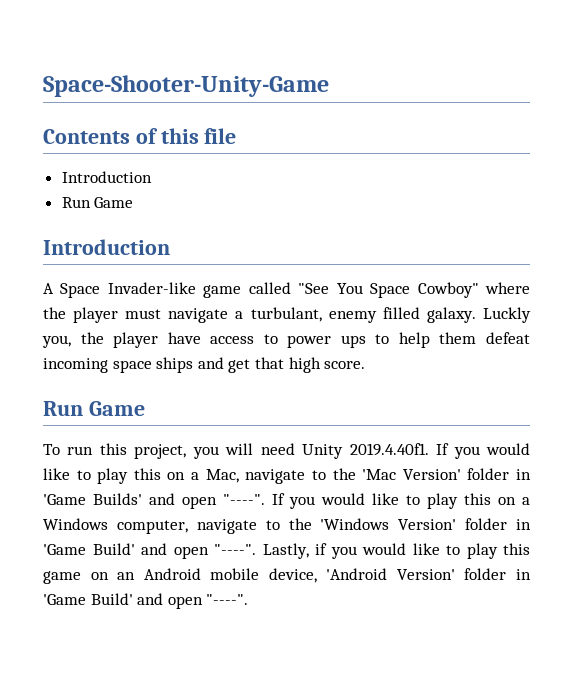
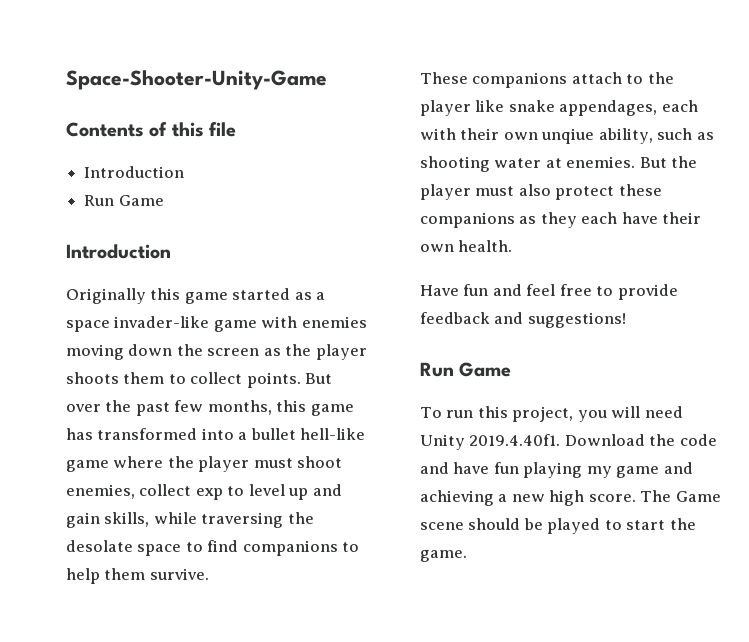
[43,282,531,298] [43,307,531,323] [42,332,530,348] [43,357,366,373] A Space Invader-like game called "See You Space Cowboy" where the player must navigate a turbulant, enemy filled galaxy. Luckly you, the player have access to power ups to help them defeat incoming space ships and get that high score. -> [66,288,326,304] [66,316,367,332] [66,344,367,360] [66,372,333,388] [66,400,354,416] [66,428,366,440] [66,456,343,472] [66,484,342,500] [66,512,314,528] [66,540,360,556] [66,568,209,584] [420,72,674,88] [420,100,698,116] [420,128,714,144] [420,156,698,172] [420,184,662,200] [420,212,702,228] [420,240,513,252] [420,284,678,300] [420,312,626,328] Originally this game started as a space invader-like game with enemies moving down the screen as the player shoots them to collect points. But over the past few months, this game has transformed into a bullet hell-like game where the player must shoot enemies, collect exp to level up and gain skills, while traversing the desolate space to find companions to help them survive. // These companions attach to the player like snake appendages, each with their own unqiue ability, such as shooting water at enemies. But the player must also protect these companions as they each have their own health. // Have fun and feel free to provide feedback and suggestions!
[436,443,530,459] [43,468,532,484] [43,493,530,509] [43,518,531,534] [43,543,530,559] [43,568,531,584] [43,593,249,609] If you would like to play this on a Mac, navigate to the 'Mac Version' folder in 'Game Builds' and open "----". If you would like to play this on a Windows computer, navigate to the 'Windows Version' folder in 'Game Build' and open "----". Lastly, if you would like to play this game on an Android mobile device, 'Android Version' folder in 'Game Build' and open "----". -> [564,434,717,446] [420,462,693,478] [420,490,721,506] [420,518,696,534] [420,550,467,562] Download the code and have fun playing my game and achieving a new high score. The Game scene should be played to start the game.

